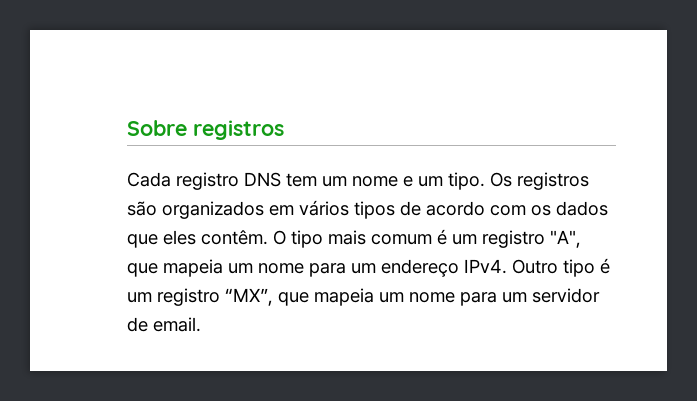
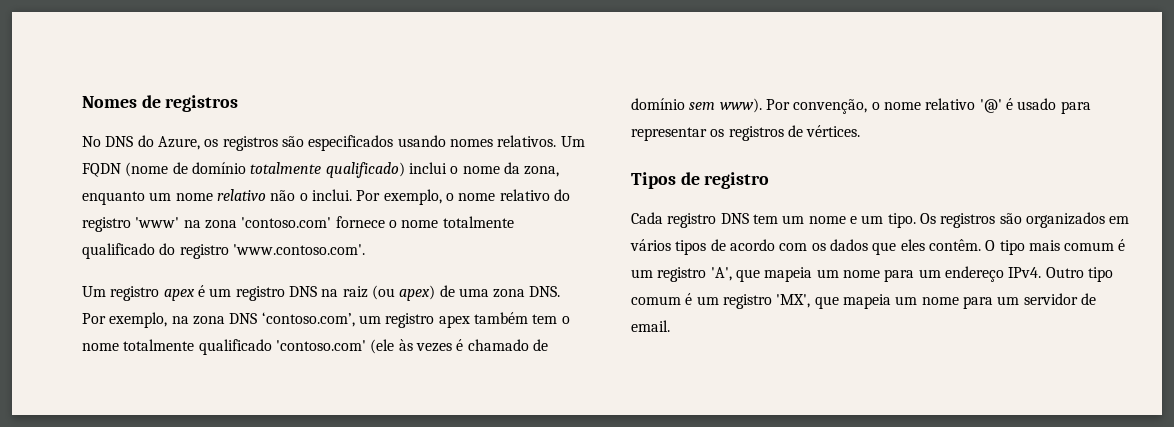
[127,120,284,140] Sobre registros -> [82,95,239,112] [82,135,585,151] [82,162,560,178] [82,189,570,205] [82,216,514,232] [82,243,365,259] [82,285,561,301] [82,312,570,328] [82,339,548,355] [631,98,1091,114] [631,125,861,141] [631,172,770,189] Nomes de registros // No DNS do Azure, os registros são especificados usando nomes relativos. Um FQDN (nome de domínio totalmente qualificado) inclui o nome da zona, enquanto um nome relativo não o inclui. Por exemplo, o nome relativo do registro 'www' na zona 'contoso.com' fornece o nome totalmente qualificado do registro 'www.contoso.com'. // Um registro apex é um registro DNS na raiz (ou apex) de uma zona DNS. Por exemplo, na zona DNS ‘contoso.com’, um registro apex também tem o nome totalmente qualificado 'contoso.com' (ele às vezes é chamado de domínio sem www). Por convenção, o nome relativo '@' é usado para representar os registros de vértices. // Tipos de registro
[550,230,581,248] "A", -> [710,267,732,281] 'A',
[600,258,610,274] [127,288,273,306] é um registro “MX”, -> [631,293,811,309] comum é um registro 'MX',

